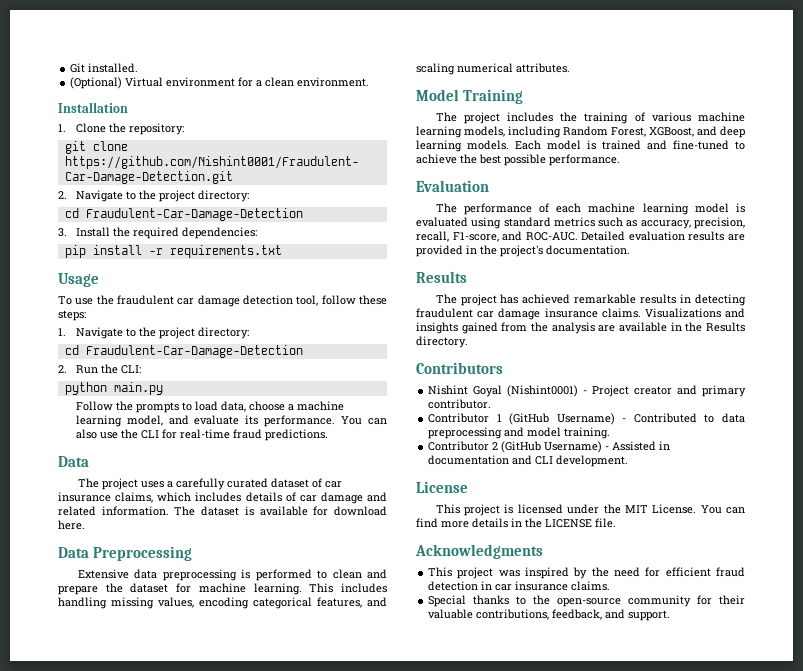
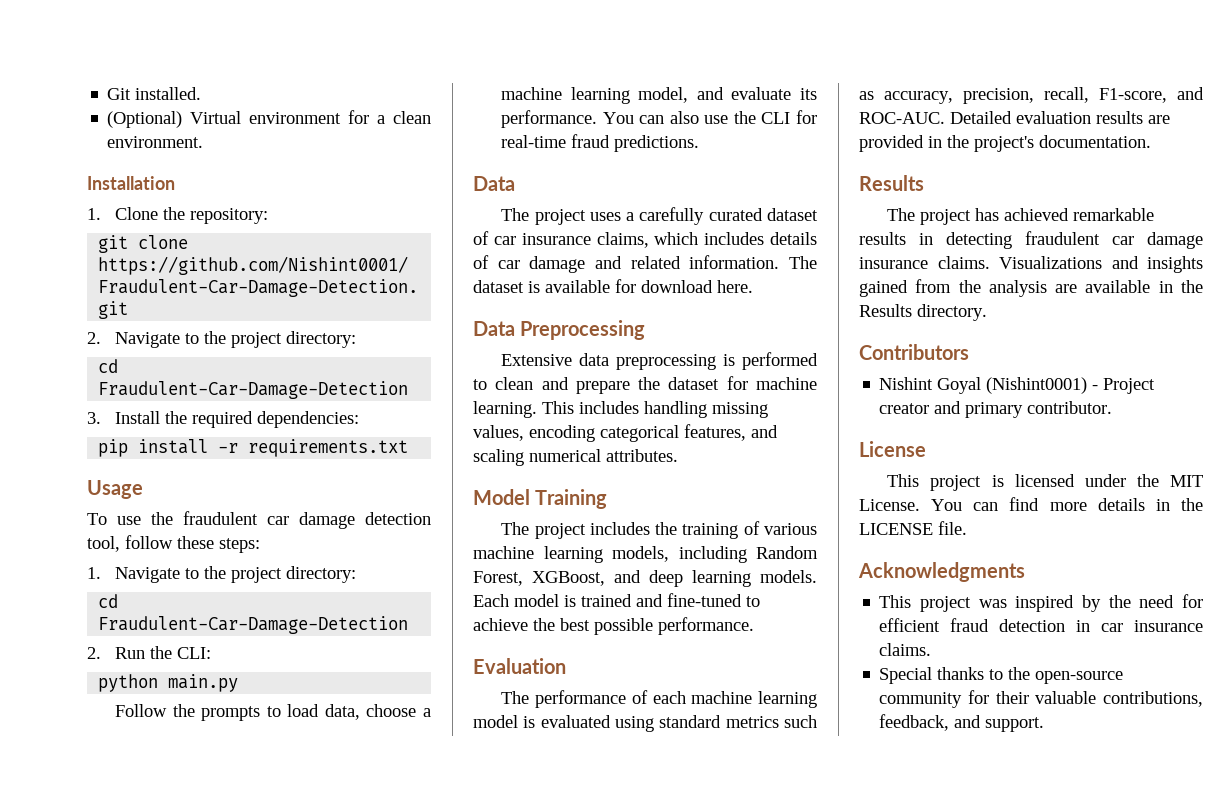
[428,413,745,425] [428,427,611,439] [428,441,671,453] [428,455,629,467] // Contributor 1 (GitHub Username) - Contributed to data preprocessing and model training. // Contributor 2 (GitHub Username) - Assisted in documentation and CLI development. -> (1113, 407) none

